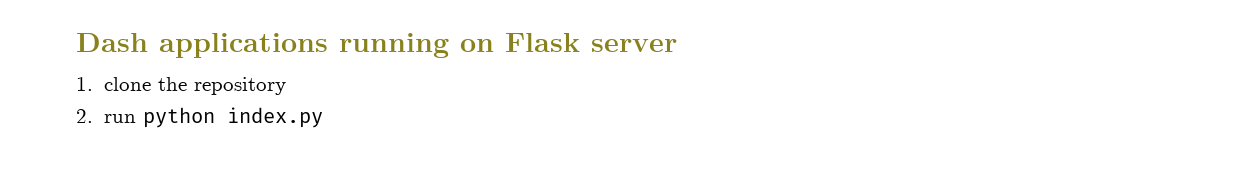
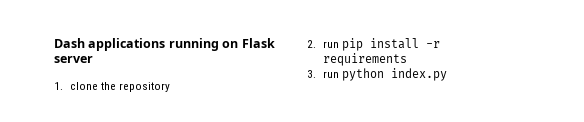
(137, 118) none -> [342,38,441,51] [323,53,408,66] [307,70,340,78] pip install -r requirements // 3. run

